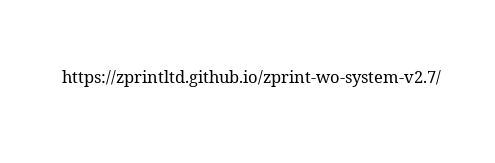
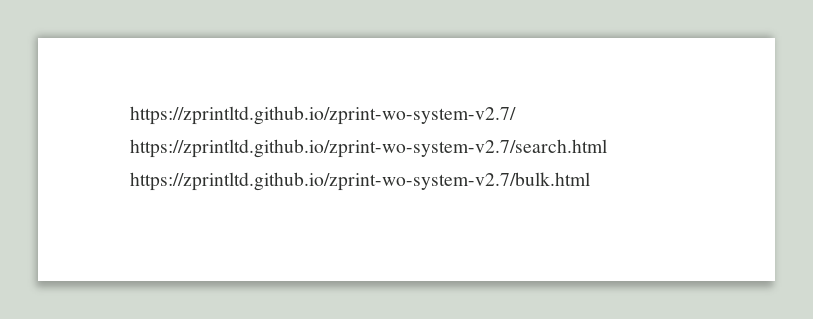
(441, 78) none -> [130,139,607,158] [130,172,590,191] https://zprintltd.github.io/zprint-wo-system-v2.7/search.html https://zprintltd.github.io/zprint-wo-system-v2.7/bulk.html

